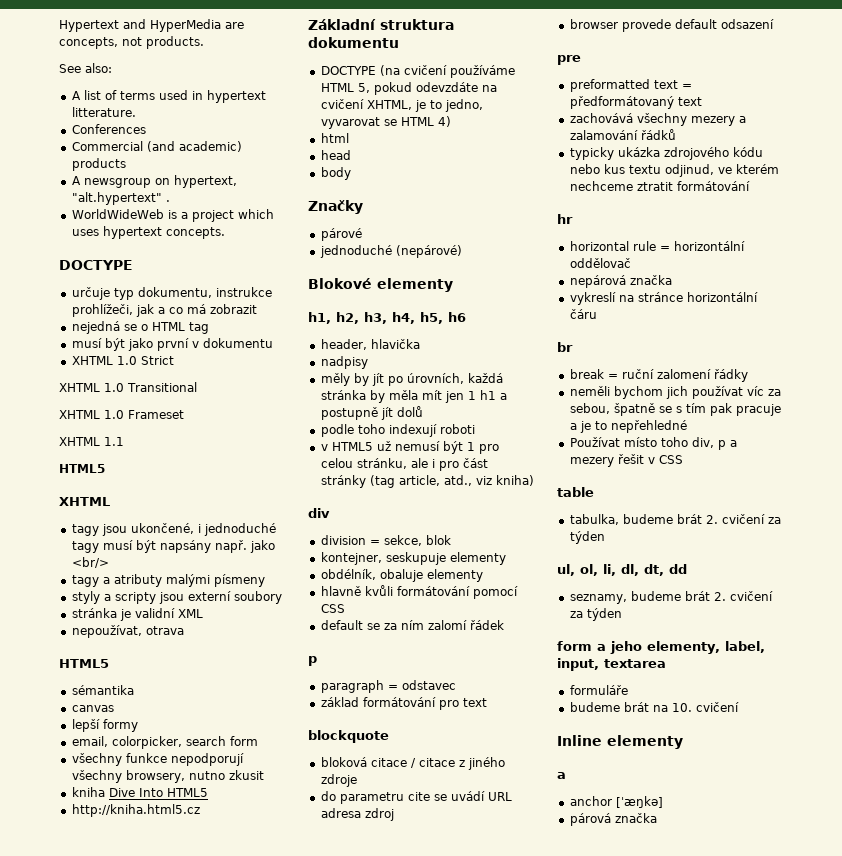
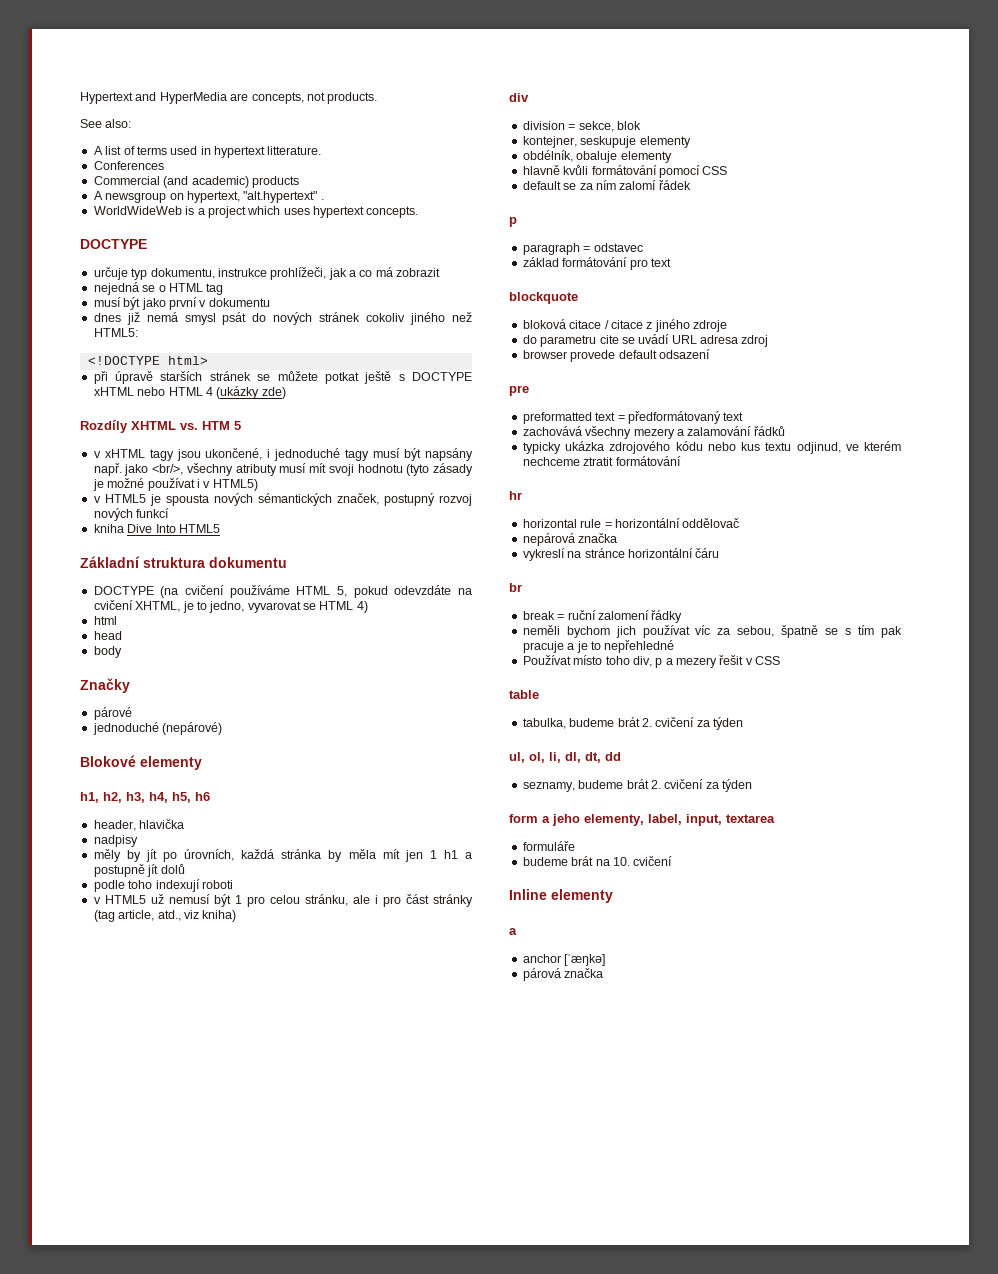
[71,356,174,365] [59,382,197,392] [59,410,184,419] [59,437,124,446] [59,464,105,473] [59,497,110,506] XHTML 1.0 Strict // XHTML 1.0 Transitional // XHTML 1.0 Frameset // XHTML 1.1 // HTML5 // XHTML // -> [93,312,473,325] [93,328,138,337] [87,356,208,365] [93,371,472,384] [93,386,286,399] [80,420,241,433] [93,449,145,458] dnes již nemá smysl psát do nových stránek cokoliv jiného než HTML5: // <!DOCTYPE html> // při úpravě starších stránek se můžete potkat ještě s DOCTYPE xHTML nebo HTML 4 (ukázky zde) // Rozdíly XHTML vs. HTM 5 // v xHTML
[71,557,109,568] [71,574,265,587] [71,591,282,604] [71,608,203,621] [71,625,184,638] [59,659,109,668] [71,685,134,695] [71,705,114,712] [71,719,138,732] [71,736,258,749] [71,753,244,766] [71,770,264,783] <br/> // tagy a atributy malými písmeny // styly a scripty jsou externí soubory // stránka je validní XML // nepoužívat, otrava // HTML5 // sémantika // canvas // lepší formy // email, colorpicker, search form // všechny funkce nepodporují všechny browsery, nutno zkusit -> [152,463,473,476] [92,478,258,491] [93,493,472,506] [93,508,170,521] <br/>, všechny atributy musí mít svoji hodnotu (tyto zásady je možné používat i v HTML5) // v HTML5 je spousta nových sémantických značek, postupný rozvoj nových funkcí
[71,804,200,817] // http://kniha.html5.cz -> (220, 528) none

